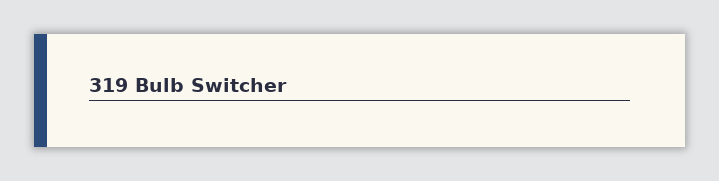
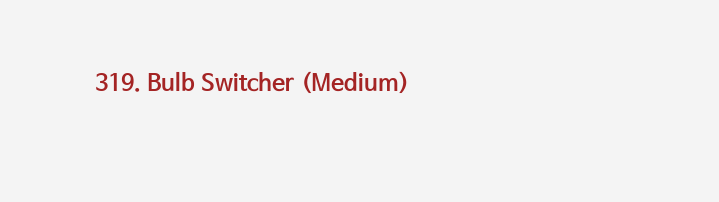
[89,78,128,92] 319 -> [95,73,141,92] 319.
(287, 85) none -> [300,71,409,94] (Medium)

